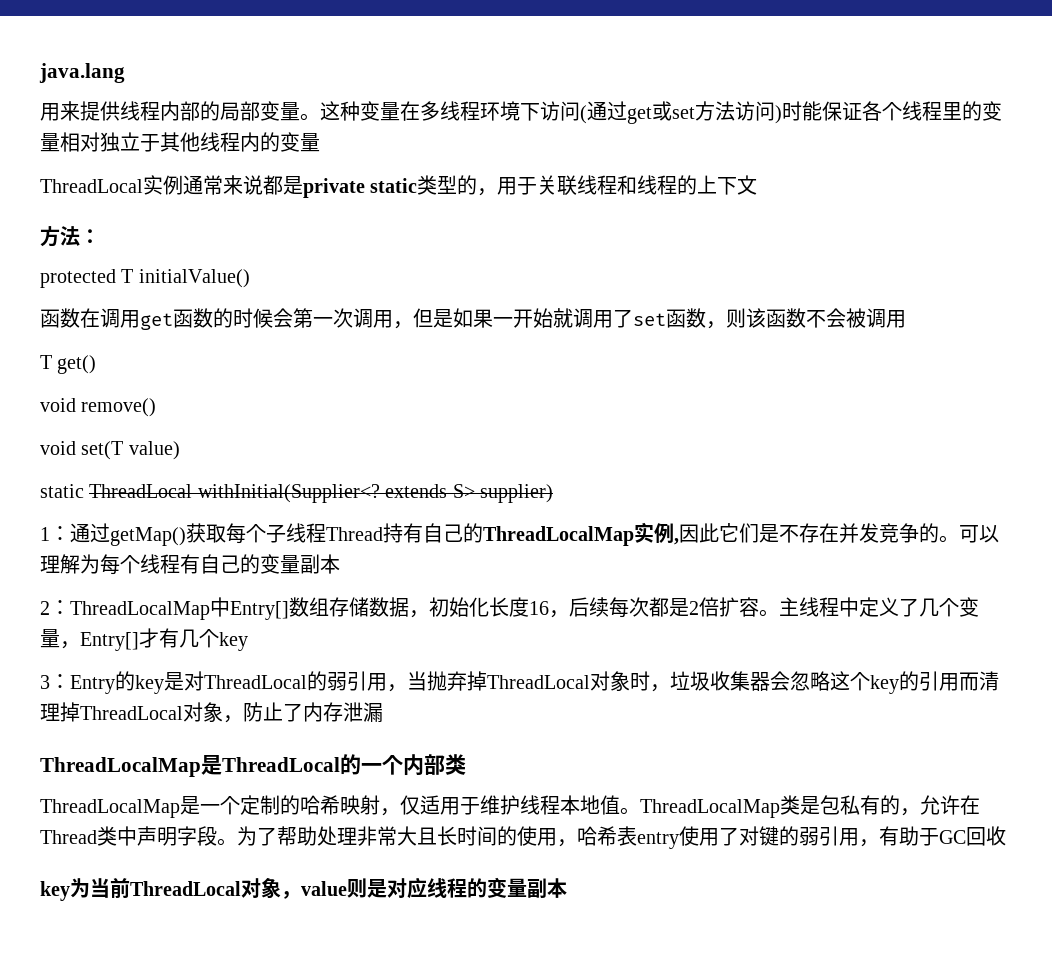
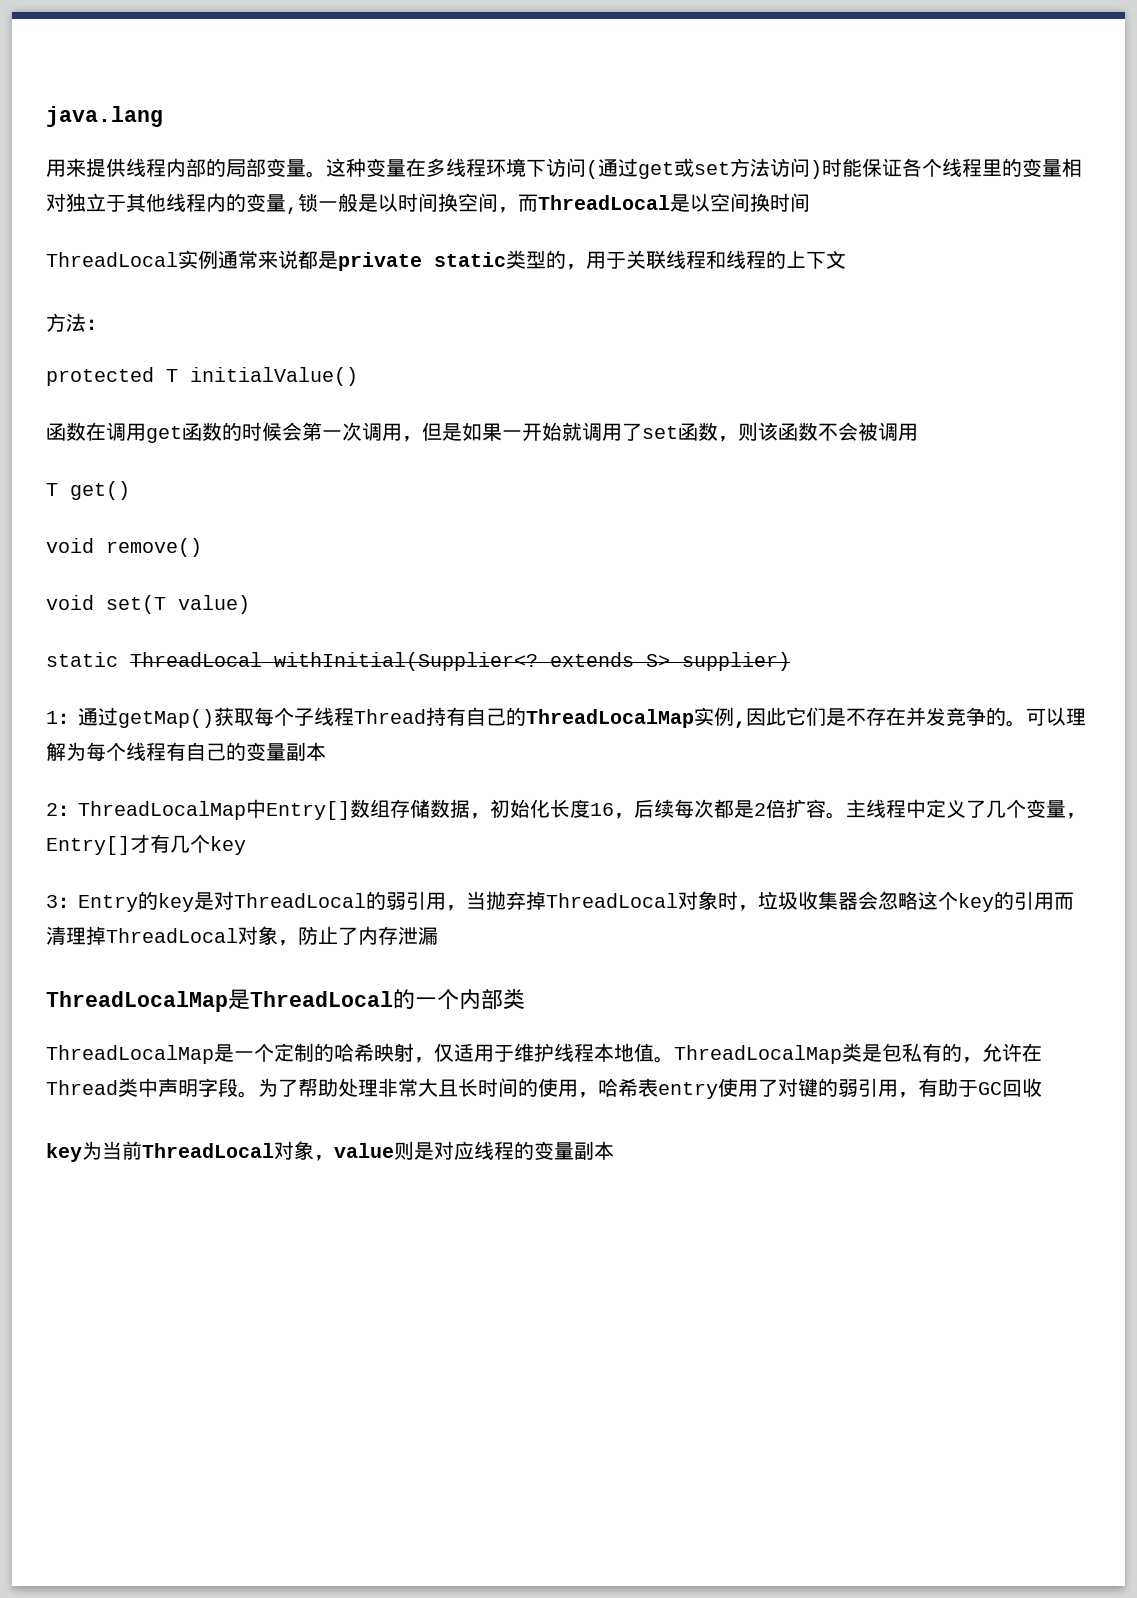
(320, 142) none -> [286,193,810,214] ,锁一般是以时间换空间，而ThreadLocal是以空间换时间

